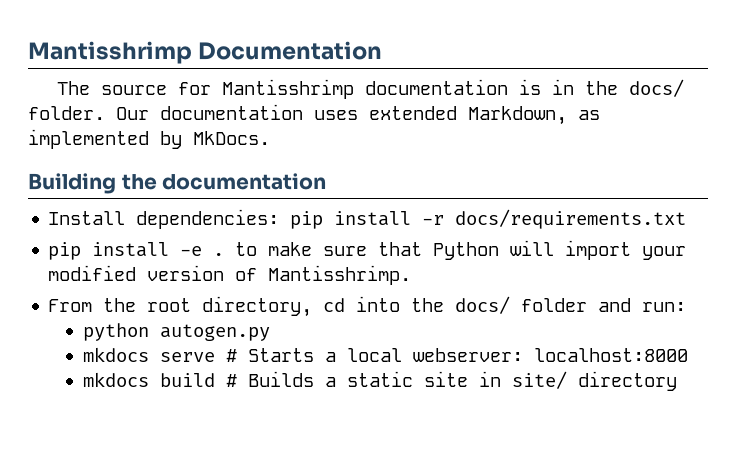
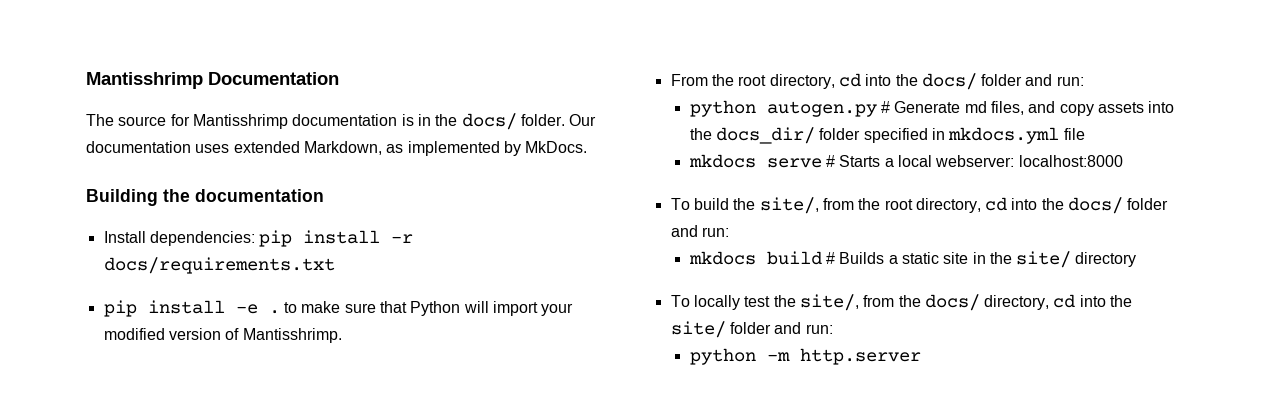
(270, 332) none -> [880,101,1175,116] [689,127,1085,144] # Generate md files, and copy assets into the docs_dir/ folder specified in mkdocs.yml file
(688, 355) none -> [670,197,1169,214] [670,225,729,237] // To build the site/, from the root directory, cd into the docs/ folder and run:
(501, 379) none -> [989,252,1012,264] the
(677, 381) none -> [670,294,1133,311] [670,321,833,338] [689,348,921,365] // To locally test the site/, from the docs/ directory, cd into the site/ folder and run: // python -m http.server

